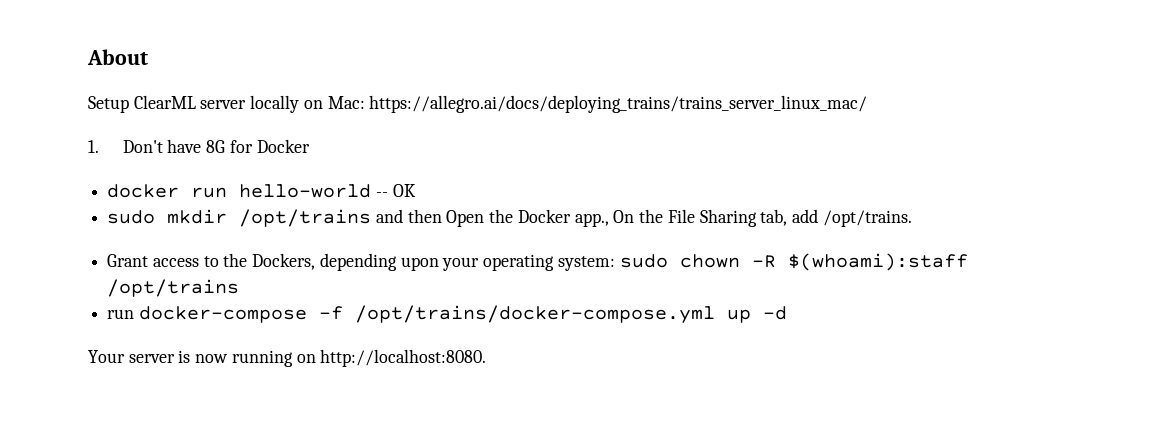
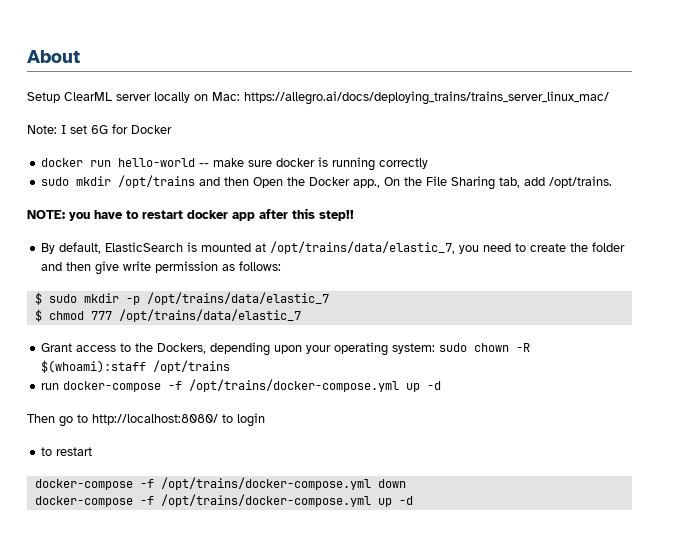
[88,139,226,153] 1. Don't have 8G -> [27,125,108,134] Note: I set 6G
[392,184,416,197] OK -> [213,157,429,171] make sure docker is running correctly
(912, 218) none -> [27,208,354,221] [41,241,626,254] [41,261,282,275] [34,292,329,305] [34,309,301,322] // NOTE: you have to restart docker app after this step!! // By default, ElasticSearch is mounted at /opt/trains/data/elastic_7, you need to create the folder and then give write permission as follows: // $ sudo mkdir -p /opt/trains/data/elastic_7 // $ chmod 777 /opt/trains/data/elastic_7
[88,349,487,367] Your server is now running on http://localhost:8080. -> [27,413,265,427] [41,447,93,456] [34,477,406,490] [34,494,413,507] Then go to http://localhost:8080/ to login // to restart // docker-compose -f /opt/trains/docker-compose.yml down // docker-compose -f /opt/trains/docker-compose.yml up -d

